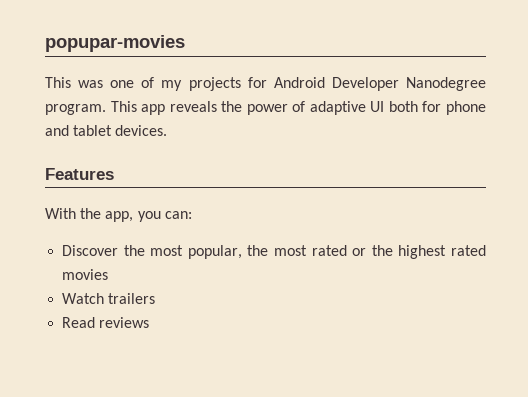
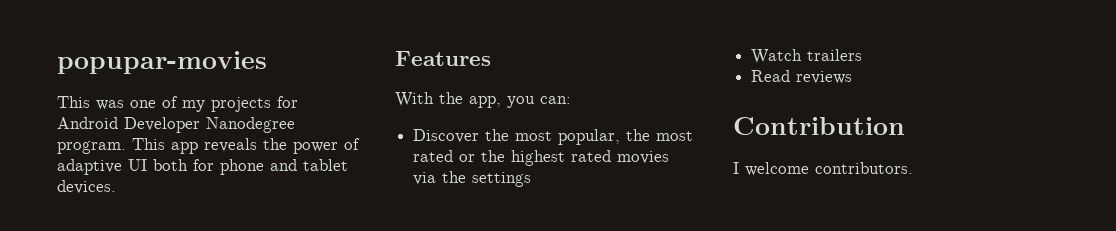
(109, 274) none -> [413,171,532,187] via the settings
(150, 322) none -> [733,117,905,135] [733,162,913,176] // Contribution // I welcome contributors.

